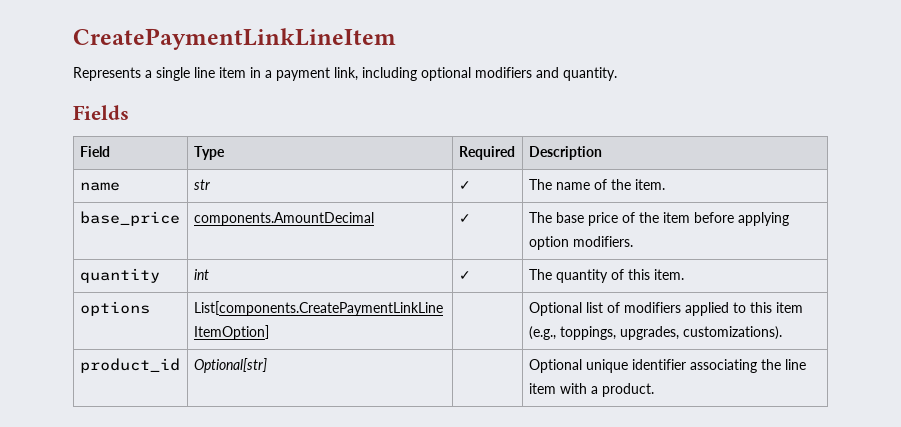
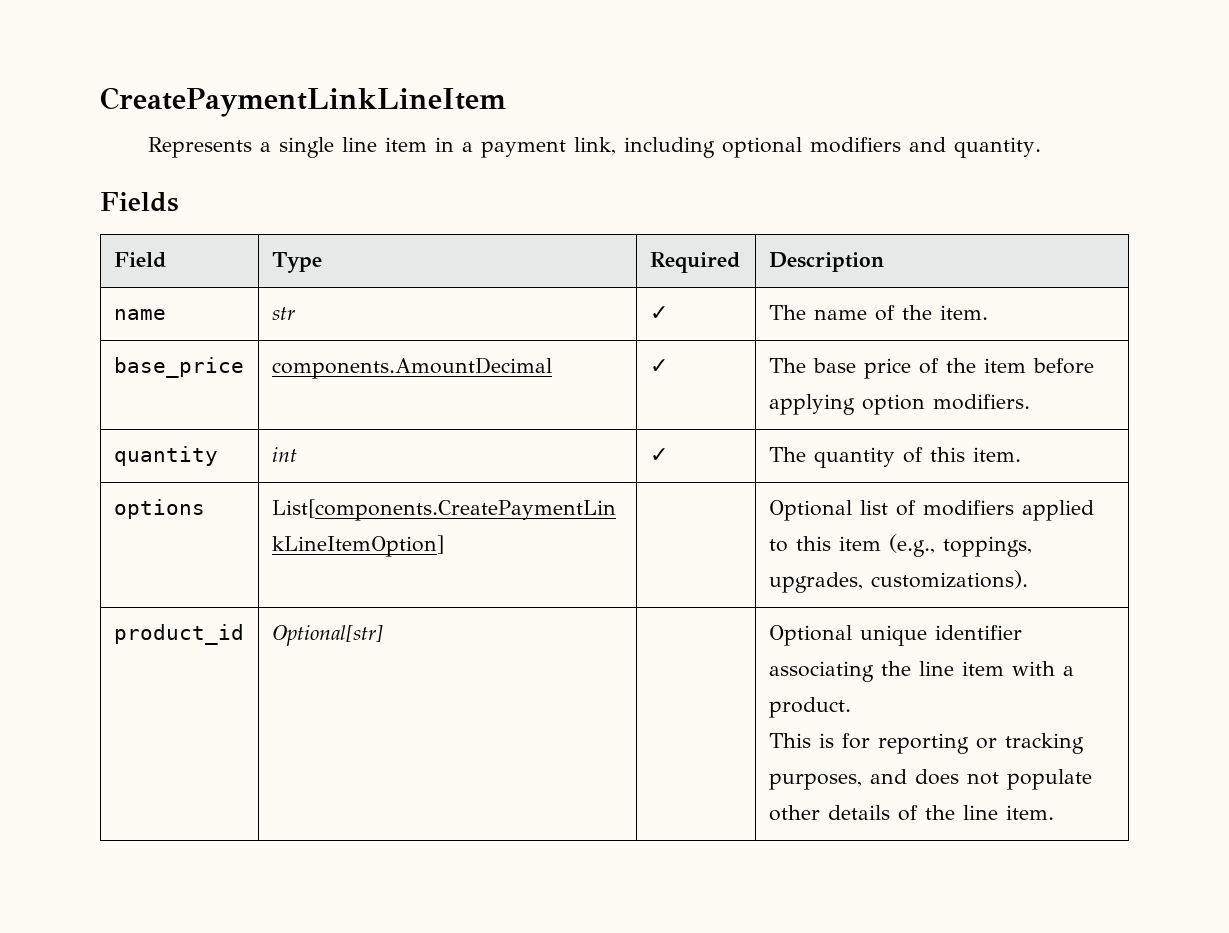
(654, 390) none -> [768,733,1084,754] [768,769,1092,790] [768,805,1054,821] // This is for reporting or tracking purposes, and does not populate other details of the line item.

